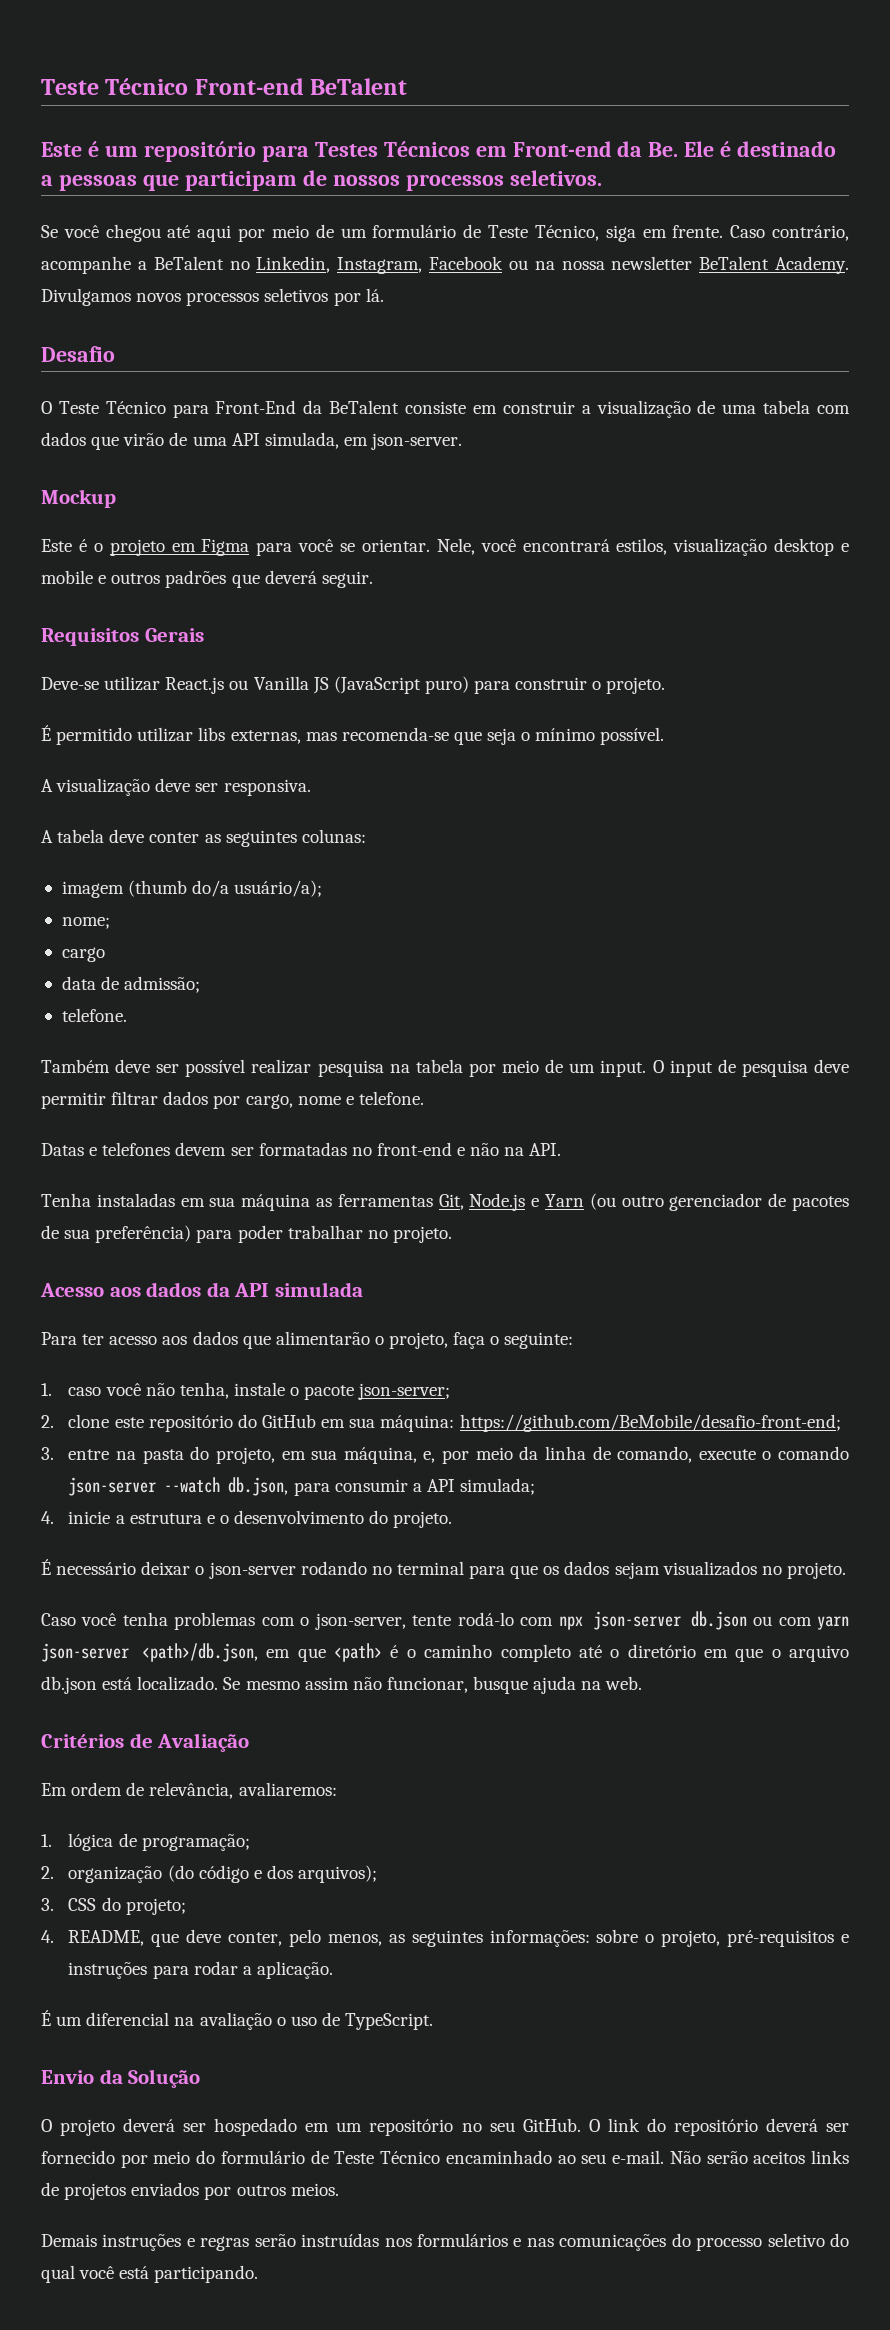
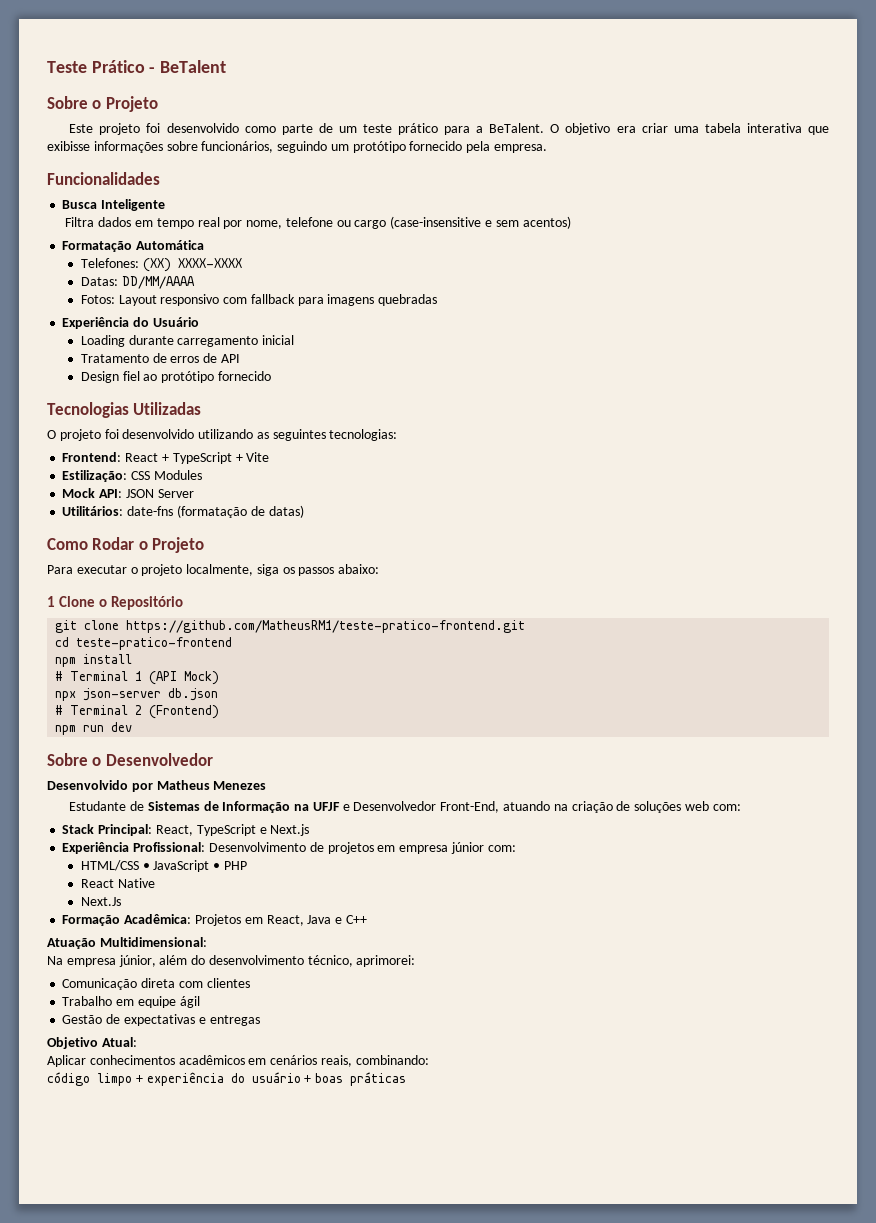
[41,78,304,95] Teste Técnico Front-end -> [47,60,156,73] Teste Prático -
[41,141,837,162] [41,170,602,191] [41,224,850,242] [41,256,850,274] [41,288,384,306] [41,346,115,362] [41,400,850,418] [41,432,463,450] [41,489,116,508] [41,538,849,556] [41,570,373,588] [41,628,204,646] [41,676,666,694] [41,725,665,745] [41,778,311,796] [41,829,366,847] [61,880,323,898] [61,917,110,929] [61,947,105,962] [61,976,201,993] [61,1008,127,1022] [41,1059,850,1077] [41,1091,424,1109] [41,1142,562,1156] [41,1193,849,1211] [41,1225,452,1243] [40,1282,363,1297] [41,1331,574,1349] [41,1382,451,1400] [41,1414,841,1432] [41,1446,850,1464] [68,1477,536,1496] [41,1510,453,1528] [41,1559,846,1579] [41,1611,849,1630] [41,1643,850,1662] [41,1676,643,1694] [41,1733,250,1752] [41,1782,337,1799] [41,1833,250,1851] [41,1865,378,1883] [41,1897,186,1915] [41,1929,850,1947] [68,1961,334,1979] [41,2010,434,2030] [41,2069,201,2088] [41,2118,849,2136] [41,2150,850,2168] [41,2182,339,2200] [41,2233,850,2251] [41,2265,259,2283] Este é um repositório para Testes Técnicos em Front-end da Be. Ele é destinado a pessoas que participam de nossos processos seletivos. // Se você chegou até aqui por meio de um formulário de Teste Técnico, siga em frente. Caso contrário, acompanhe a BeTalent no Linkedin, Instagram, Facebook ou na nossa newsletter BeTalent Academy. Divulgamos novos processos seletivos por lá. // Desafio // O Teste Técnico para Front-End da BeTalent consiste em construir a visualização de uma tabela com dados que virão de uma API simulada, em json-server. // Mockup // Este é o projeto em Figma para você se orientar. Nele, você encontrará estilos, visualização desktop e mobile e outros padrões que deverá seguir. // Requisitos Gerais // Deve-se utilizar React.js ou Vanilla JS (JavaScript puro) para construir o projeto. // É permitido utilizar libs externas, mas recomenda-se que seja o mínimo possível. // A visualização deve ser responsiva. // A tabela deve conter as seguintes colunas: // imagem (thumb do/a usuário/a); // nome; // cargo // data de admissão; // telefone. // Também deve ser possível realizar pesquisa na tabela por meio de um input. O input de pesquisa deve permitir filtrar dados por cargo, nome e telefone. // Datas e telefones devem ser formatadas no front-end e não na API. // Tenha instaladas em sua máquina as ferramentas Git, Node.js e Yarn (ou outro gerenciador de pacotes de sua preferência) para poder trabalhar no projeto. // Acesso aos dados da API simulada // Para ter acesso aos dados que alimentarão o projeto, faça o seguinte: // 1. caso você não tenha, instale o pacote json-server; // 2. clone este repositório do GitHub em sua máquina: https://github.com/BeMobile/desafio-front-end; // 3. entre na pasta do projeto, em sua máquina, e, por meio da linha de comando, execute o comando json-server --watch db.json, para consumir a API simulada; // 4. inicie a estrutura e o desenvolvimento do projeto. // É necessário deixar o json-server rodando no terminal para que os dados sejam visualizados no projeto. // Caso você tenha problemas com o json-server, tente rodá-lo com npx json-server db.json ou com yarn json-server <path>/db.json, em que <path> é o caminho completo até o diretório em que o arquivo db.json está localizado. Se mesmo assim não funcionar, busque ajuda na web. // Critérios de Avaliação // Em ordem de relevância, avaliaremos: // 1. lógica de programação; // 2. organização (do código e dos arquivos); // 3. CSS do projeto; // 4. README, que deve conter, pelo menos, as seguintes informações: sobre o projeto, pré-requisitos e instruções para rodar a aplicação. // É um diferencial na avaliação o uso de TypeScript. // Envio da Solução // O projeto deverá ser hospedado em um repositório no seu GitHub. O link do repositório deverá ser fornecido por meio do formulário de Teste Técnico encaminhado ao seu e-mail. Não serão aceitos links de projetos enviados por outros meios. // Demais instruções e regras serão instruídas nos formulários e nas comunicações do processo seletivo do qual você está participando. -> [47,96,158,112] [69,123,829,135] [47,141,548,153] [47,172,160,185] [62,199,166,211] [65,216,571,229] [62,240,205,252] [80,258,242,272] [80,276,195,289] [80,294,438,306] [62,317,199,329] [80,335,295,347] [80,353,240,363] [80,371,271,383] [47,402,202,418] [47,429,398,441] [62,452,270,464] [62,470,202,482] [62,488,194,498] [62,505,304,518] [47,537,205,553] [47,564,380,576] [47,596,184,610] [55,620,526,633] [55,637,233,650] [55,654,133,667] [55,671,220,685] [55,688,219,701] [55,705,220,719] [55,722,133,735] [47,753,213,766] [47,780,267,792] [69,801,741,813] [62,824,310,836] [62,842,516,854] [80,860,247,872] [80,878,155,888] [80,897,121,906] [62,914,367,926] [47,937,207,949] [47,955,416,967] [62,978,250,990] [62,996,200,1008] [62,1014,260,1026] [47,1037,137,1049] [47,1055,429,1067] [47,1072,407,1086] Sobre o Projeto // Este projeto foi desenvolvido como parte de um teste prático para a BeTalent. O objetivo era criar uma tabela interativa que exibisse informações sobre funcionários, seguindo um protótipo fornecido pela empresa. // Funcionalidades // Busca Inteligente // Filtra dados em tempo real por nome, telefone ou cargo (case-insensitive e sem acentos) // Formatação Automática // Telefones: (XX) XXXX-XXXX // Datas: DD/MM/AAAA // Fotos: Layout responsivo com fallback para imagens quebradas // Experiência do Usuário // Loading durante carregamento inicial // Tratamento de erros de API // Design fiel ao protótipo fornecido // Tecnologias Utilizadas // O projeto foi desenvolvido utilizando as seguintes tecnologias: // Frontend: React + TypeScript + Vite // Estilização: CSS Modules // Mock API: JSON Server // Utilitários: date-fns (formatação de datas) // Como Rodar o Projeto // Para executar o projeto localmente, siga os passos abaixo: // 1 Clone o Repositório // git clone https://github.com/MatheusRM1/teste-pratico-frontend.git // cd teste-pratico-frontend // npm install // # Terminal 1 (API Mock) // npx json-server db.json // # Terminal 2 (Frontend) // npm run dev // Sobre o Desenvolvedor // Desenvolvido por Matheus Menezes // Estudante de Sistemas de Informação na UFJF e Desenvolvedor Front-End, atuando na criação de soluções web com: // Stack Principal: React, TypeScript e Next.js // Experiência Profissional: Desenvolvimento de projetos em empresa júnior com: // HTML/CSS • JavaScript • PHP // React Native // Next.Js // Formação Acadêmica: Projetos em React, Java e C++ // Atuação Multidimensional: // Na empresa júnior, além do desenvolvimento técnico, aprimorei: // Comunicação direta com clientes // Trabalho em equipe ágil // Gestão de expectativas e entregas // Objetivo Atual: // Aplicar conhecimentos acadêmicos em cenários reais, combinando: // código limpo + experiência do usuário + boas práticas

